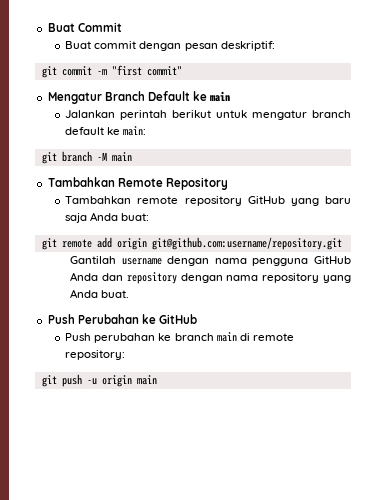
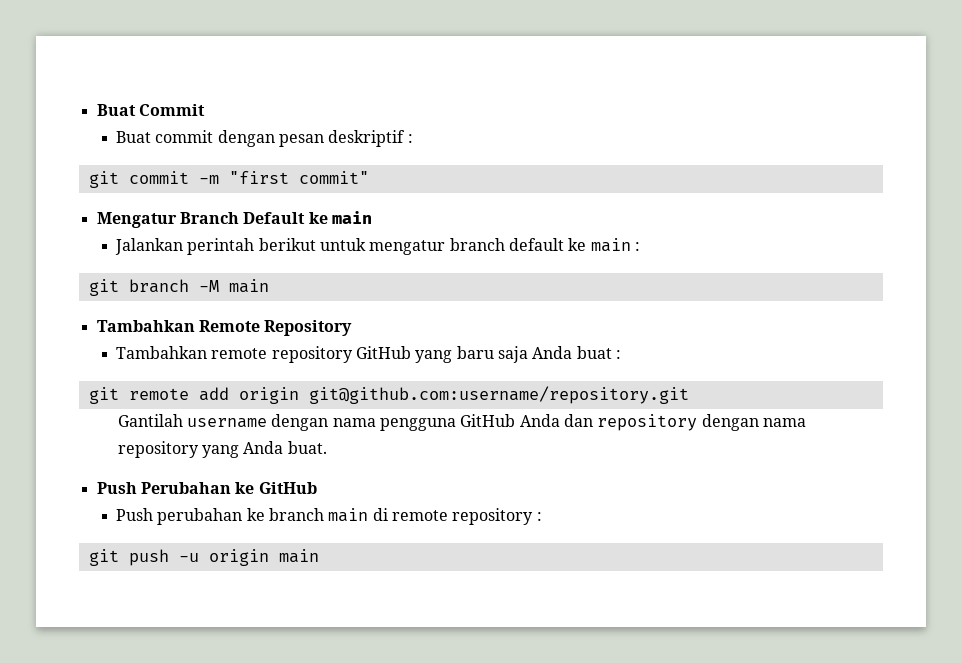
[220,41,275,51] deskriptif: -> [328,130,413,147] deskriptif :
[123,126,147,136] main: -> [590,238,640,252] main :
[121,213,150,221] buat: -> [576,346,621,359] buat :
[65,350,126,360] repository: -> [452,508,542,525] repository :

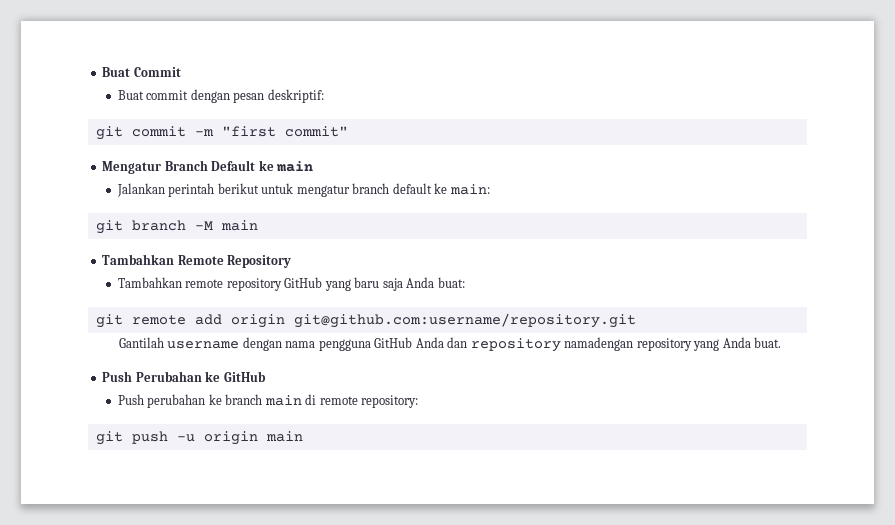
[328,130,413,147] deskriptif : -> [267,89,324,103] deskriptif:
[590,238,640,252] main : -> [449,184,490,195] main:
[576,346,621,359] buat : -> [437,277,465,288] buat:
[701,414,806,431] dengan nama -> [564,337,634,351] namadengan
[452,508,542,525] repository : -> [361,395,419,408] repository:

